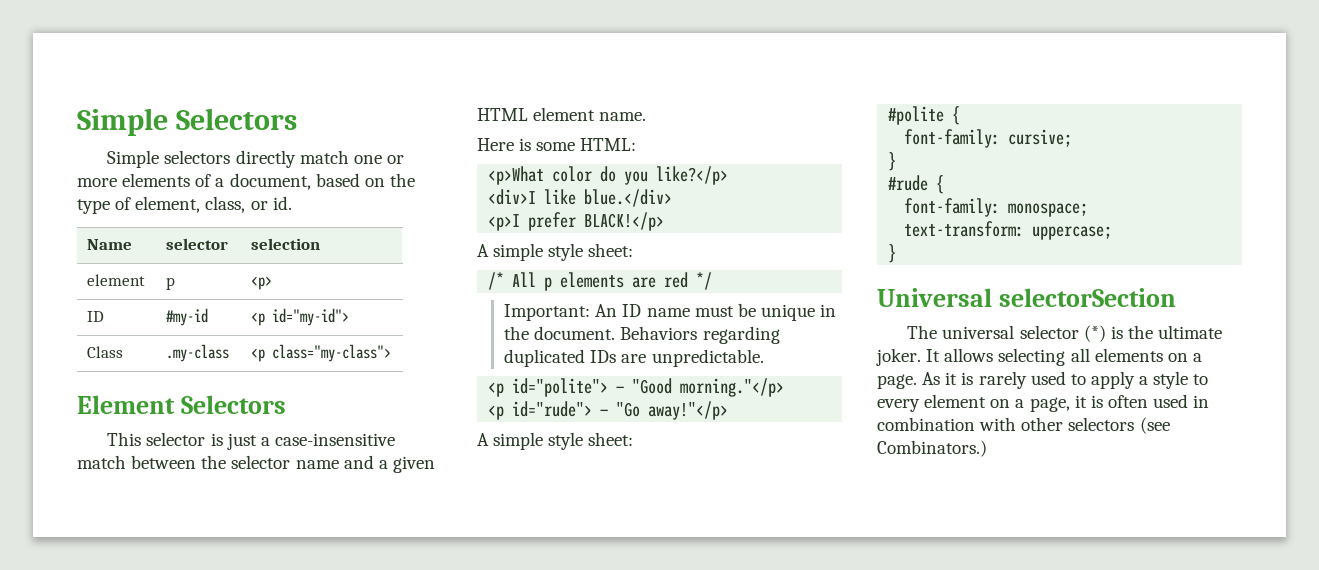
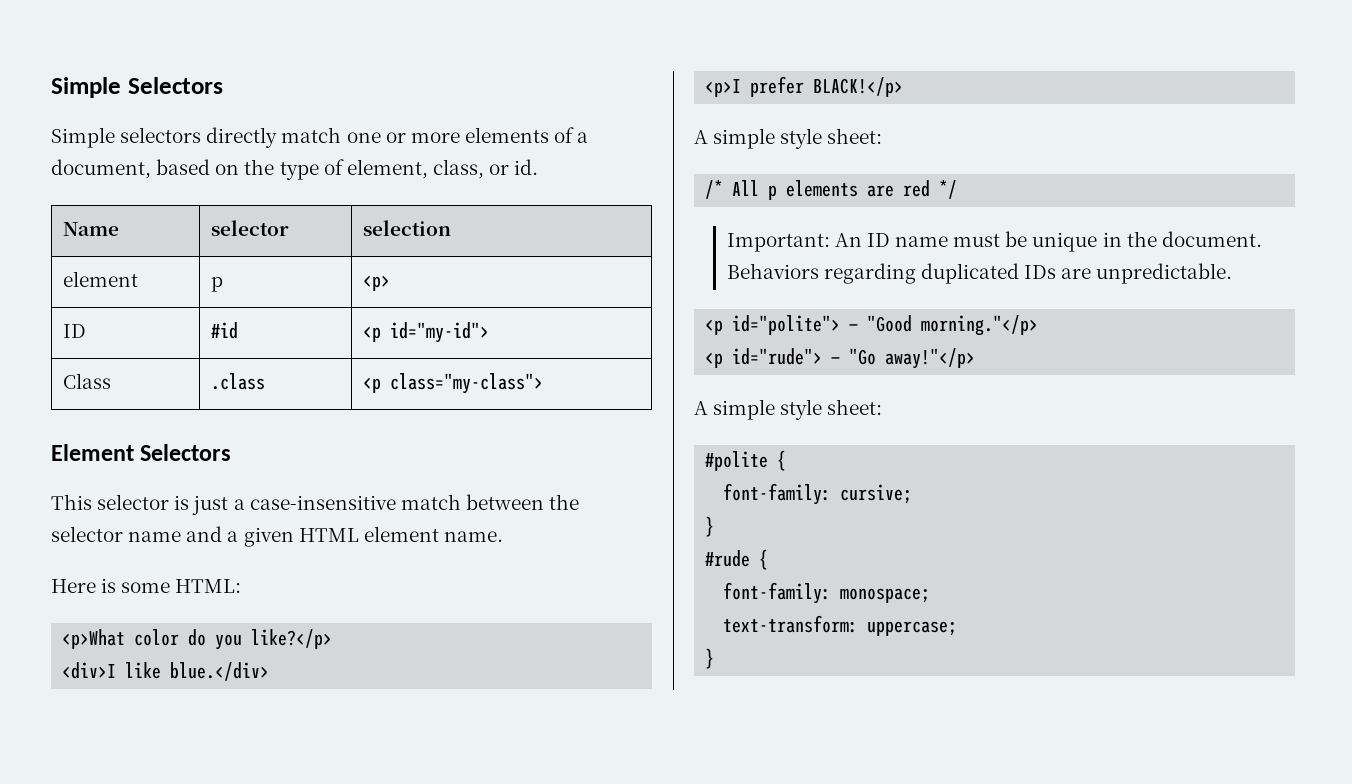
[166,308,209,326] #my-id -> [211,322,239,339] #id
[166,344,230,362] .my-class -> [211,373,266,390] .class
[877,288,1176,307] [907,325,1223,342] [876,348,1202,366] [877,371,1209,389] [877,394,1210,412] [877,417,1170,434] [877,440,987,457] // Universal selectorSection // The universal selector (*) is the ultimate joker. It allows selecting all elements on a page. As it is rarely used to apply a style to every element on a page, it is often used in combination with other selectors (see Combinators.) -> (715, 658) none

